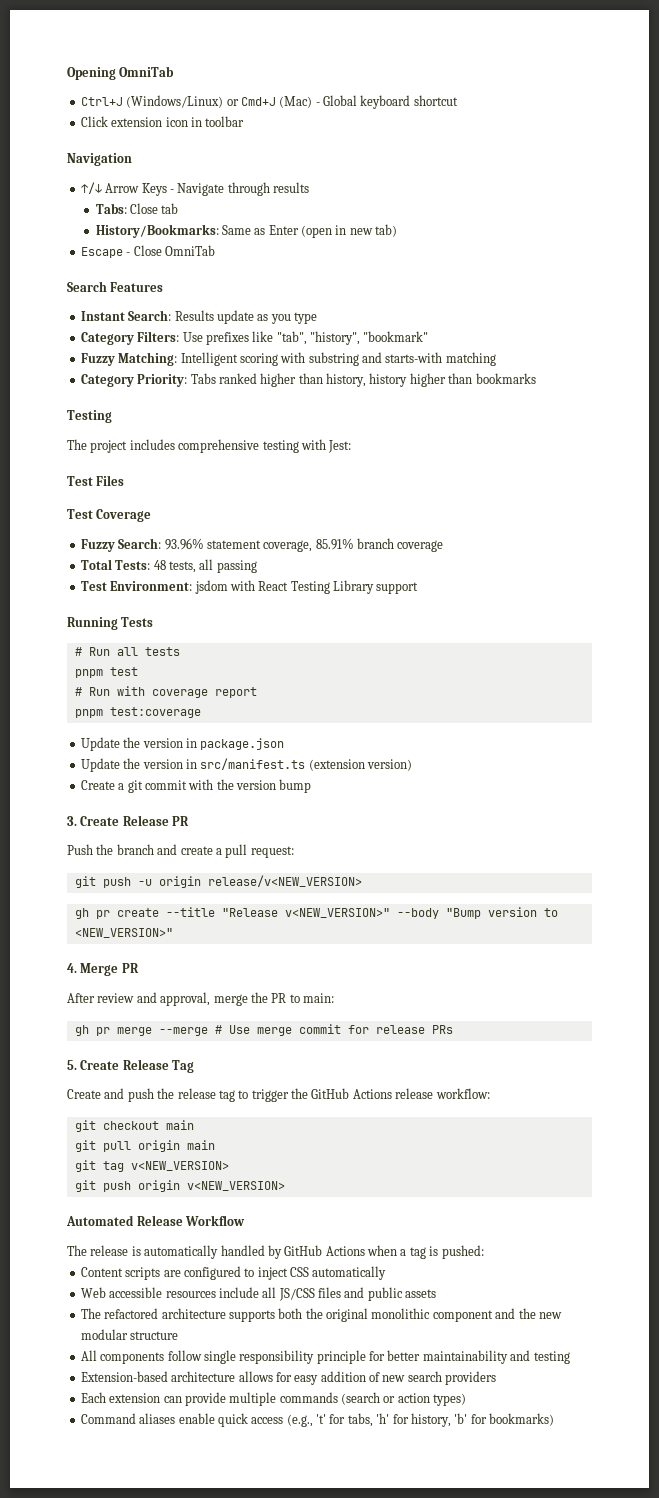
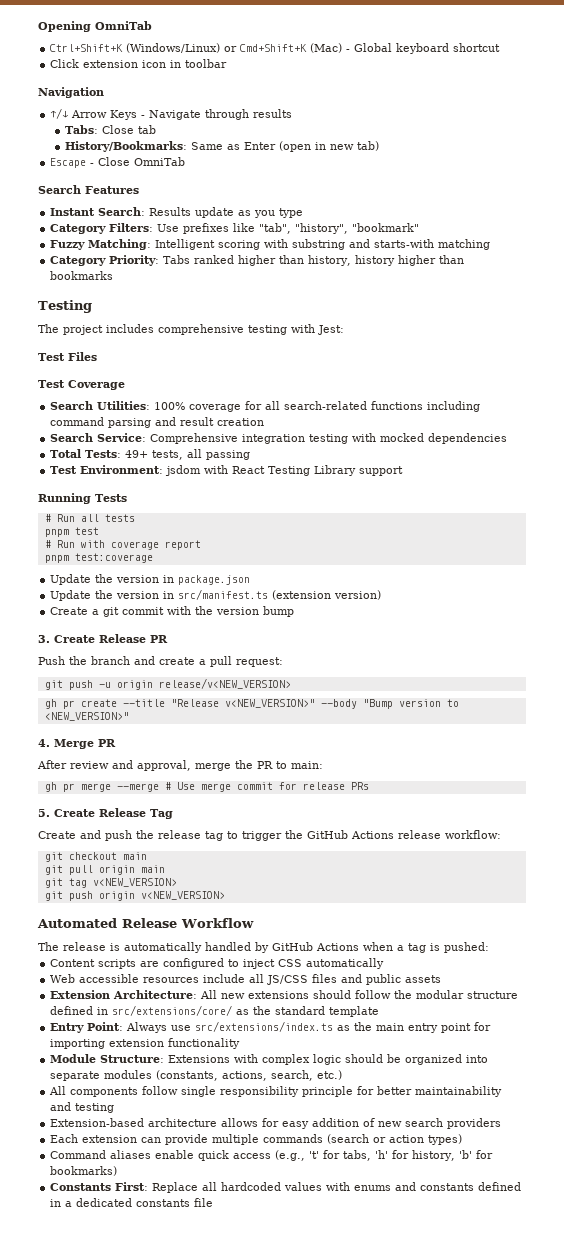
[80,97,123,106] Ctrl+J -> [50,44,124,52] Ctrl+Shift+K
[240,97,276,106] Cmd+J -> [240,44,308,52] Cmd+Shift+K
[80,538,444,552] Fuzzy Search: 93.96% statement coverage, 85.91% branch coverage -> [50,401,481,412] [50,417,265,428] [50,433,508,444] Search Utilities: 100% coverage for all search-related functions including command parsing and result creation // Search Service: Comprehensive integration testing with mocked dependencies
[153,560,166,570] 48 -> [125,450,149,458] 49+
[80,1308,562,1322] [80,1329,179,1340] The refactored architecture supports both the original monolithic component and the new modular structure -> [50,990,519,999] [50,1005,380,1017] [50,1021,492,1033] [50,1038,241,1049] [50,1054,489,1065] [50,1070,343,1081] Extension Architecture: All new extensions should follow the modular structure defined in src/extensions/core/ as the standard template // Entry Point: Always use src/extensions/index.ts as the main entry point for importing extension functionality // Module Structure: Extensions with complex logic should be organized into separate modules (constants, actions, search, etc.)
(554, 1419) none -> [50,1182,522,1193] [50,1198,214,1207] // Constants First: Replace all hardcoded values with enums and constants defined in a dedicated constants file

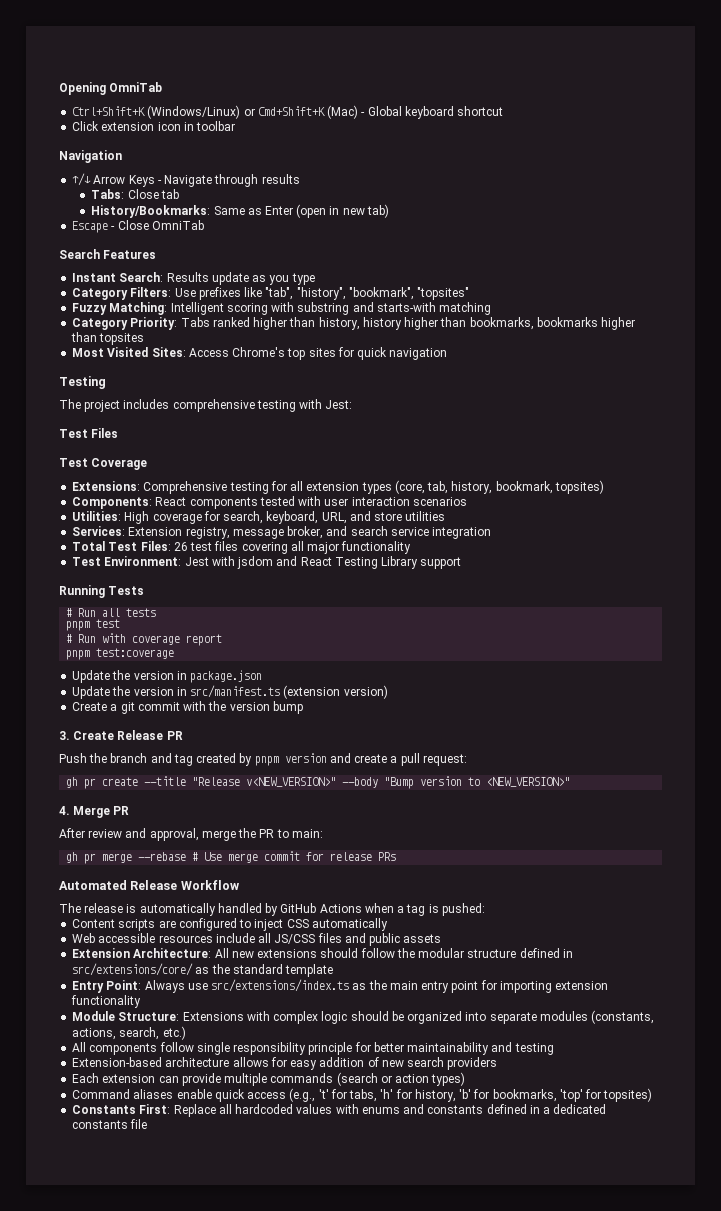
[352,223,420,232] "bookmark" -> [348,287,470,300] "bookmark", "topsites"
(465, 259) none -> [469,317,534,330] bookmarks,
(114, 275) none -> [601,317,636,330] [71,332,145,345] [72,347,448,360] higher than topsites // Most Visited Sites: Access Chrome's top sites for quick navigation
[50,401,481,412] [50,417,265,428] [50,433,508,444] [50,449,251,460] [50,465,229,476] Search Utilities: 100% coverage for all search-related functions including command parsing and result creation // Search Service: Comprehensive integration testing with mocked dependencies // Total Tests: 49+ tests, all passing // Test Environment: jsdom with -> [72,480,604,494] [72,496,467,509] [72,511,446,524] [72,526,492,539] [72,541,412,554] [72,556,298,569] Extensions: Comprehensive testing for all extension types (core, tab, history, bookmark, topsites) // Components: React components tested with user interaction scenarios // Utilities: High coverage for search, keyboard, URL, and store utilities // Services: Extension registry, message broker, and search service integration // Total Test Files: 26 test files covering all major functionality // Test Environment: Jest with jsdom and
(155, 660) none -> [173,753,351,766] tag created by pnpm version and
[44,678,291,690] // git push -u origin release/v<NEW_VERSION> -> (467, 760) none
[116,783,159,792] --merge -> [138,852,187,861] --rebase
[38,808,173,819] [38,830,501,841] [44,852,147,862] [44,865,165,875] [44,878,177,888] [44,891,225,901] // 5. Create Release Tag // Create and push the release tag to trigger the GitHub Actions release workflow: // git checkout main // git pull origin main // git tag v<NEW_VERSION> // git push origin v<NEW_VERSION> -> (397, 856) none
[50,1166,118,1176] bookmarks) -> [492,1088,653,1102] bookmarks, 'top' for topsites)

